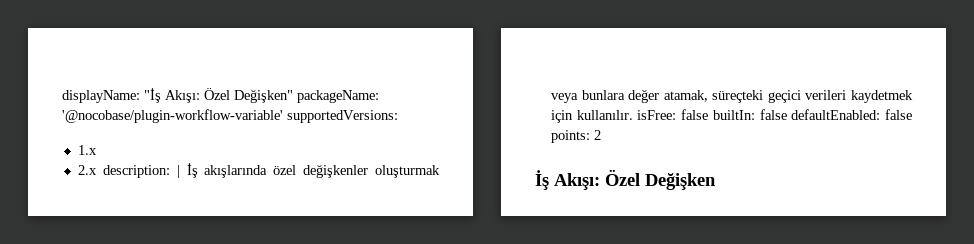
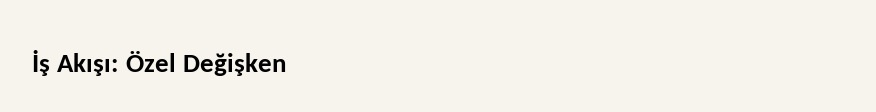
[62,88,379,103] [62,109,398,123] [77,145,97,155] [77,163,441,178] [550,89,913,103] [550,109,912,123] [550,130,601,143] displayName: "İş Akışı: Özel Değişken" packageName: '@nocobase/plugin-workflow-variable' supportedVersions: // 1.x // 2.x description: | İş akışlarında özel değişkenler oluşturmak veya bunlara değer atamak, süreçteki geçici verileri kaydetmek için kullanılır. isFree: false builtIn: false defaultEnabled: false points: 2 // -> (32, 63) none

